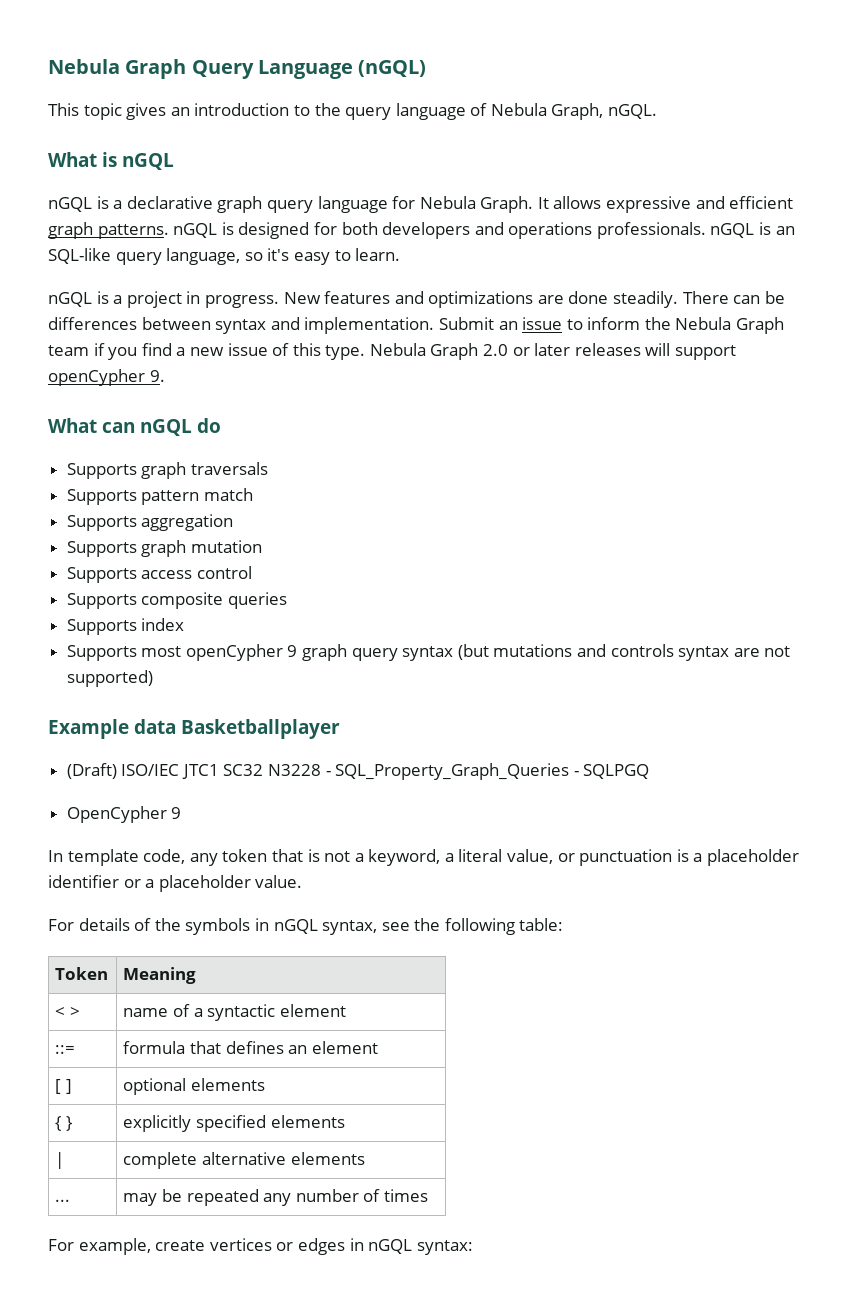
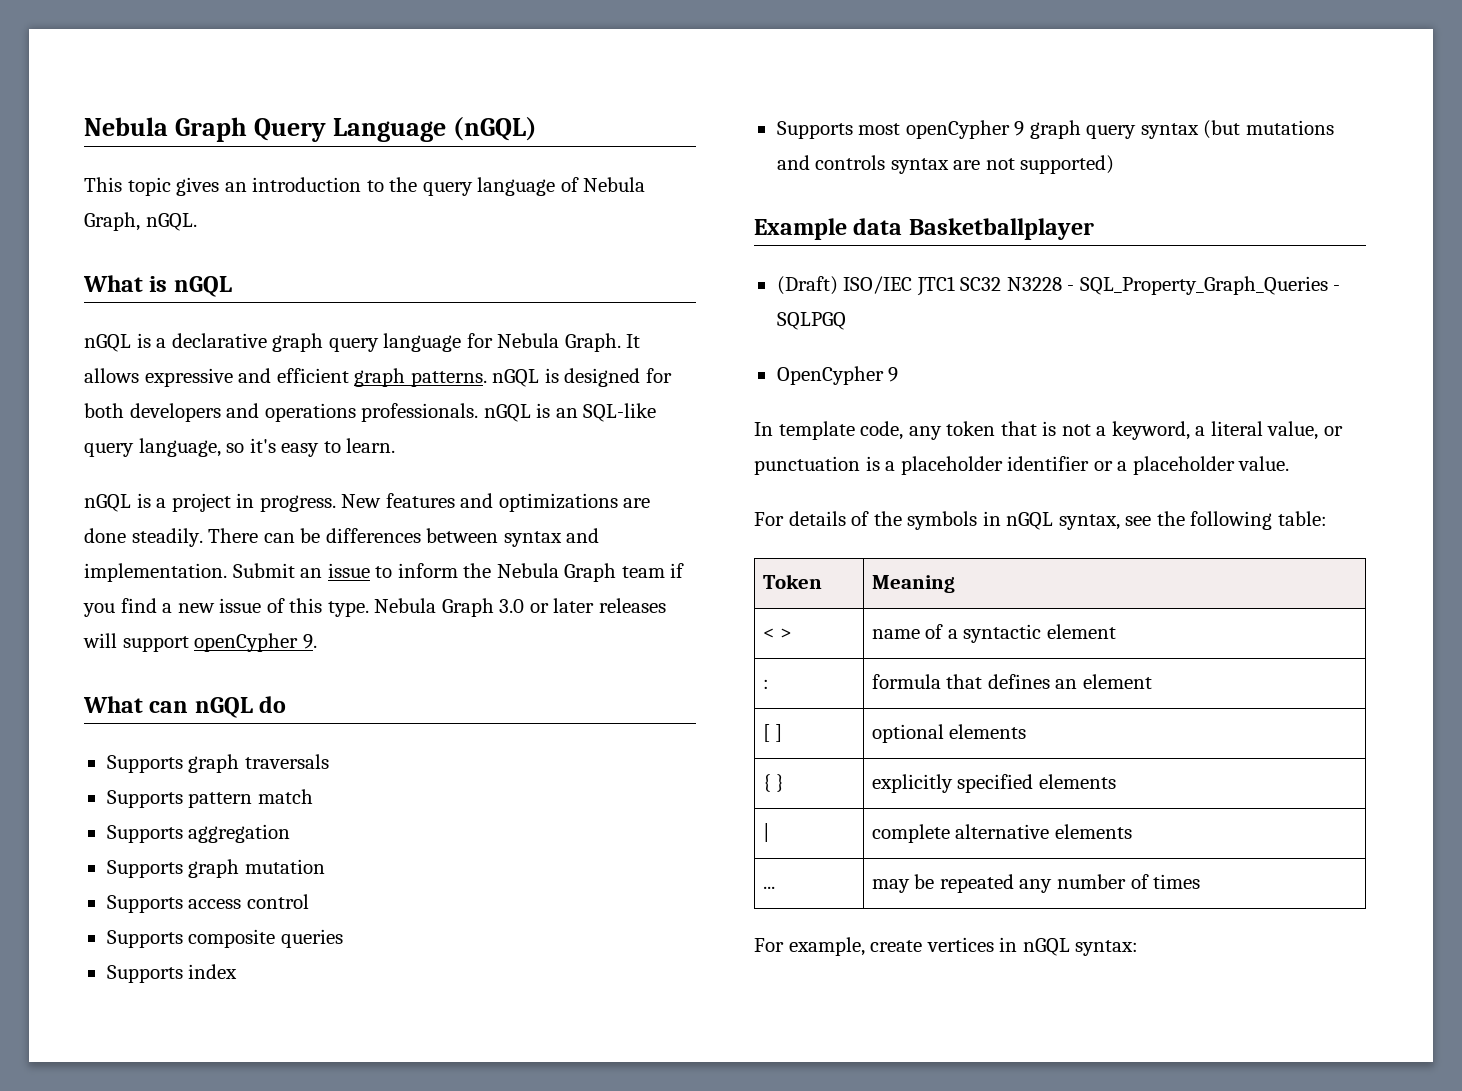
[483,344,509,356] 2.0 -> [499,599,525,613] 3.0
[55,1045,76,1054] ::= -> [762,679,769,689] :
[276,1238,345,1255] or edges -> (994, 944) none

